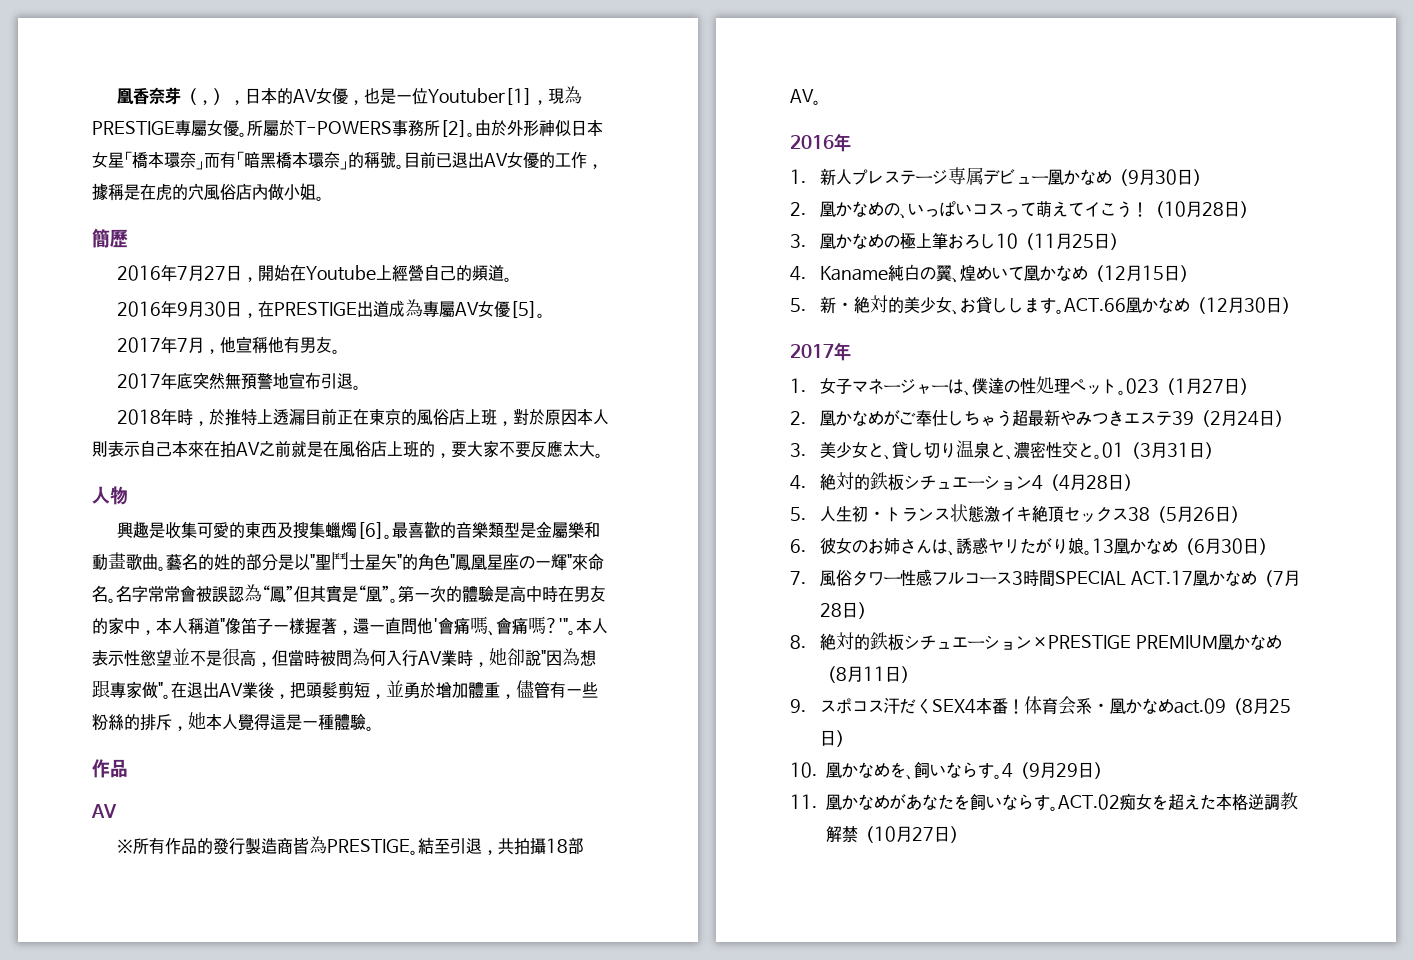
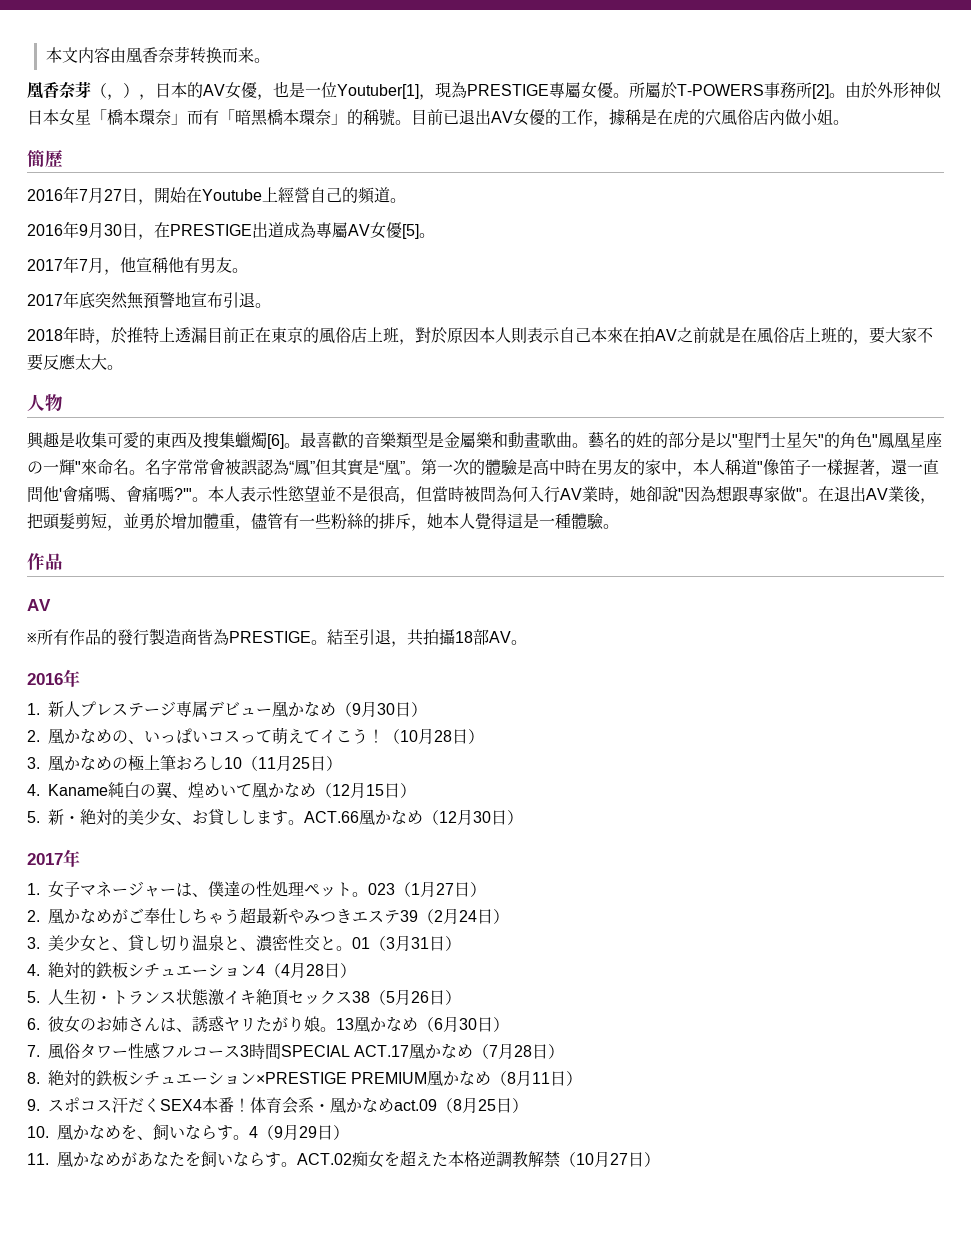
(117, 96) none -> [45,46,270,64] 本文内容由凰香奈芽转换而来。 //

